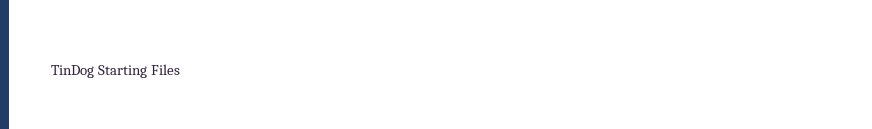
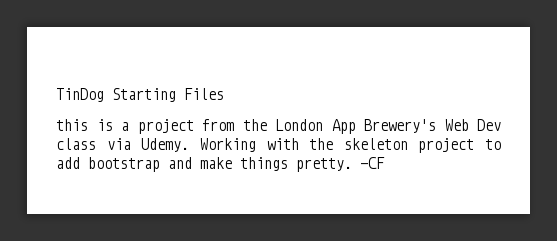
(180, 69) none -> [56,119,501,134] [56,138,501,153] [56,157,385,172] // this is a project from the London App Brewery's Web Dev class via Udemy. Working with the skeleton project to add bootstrap and make things pretty. -CF

